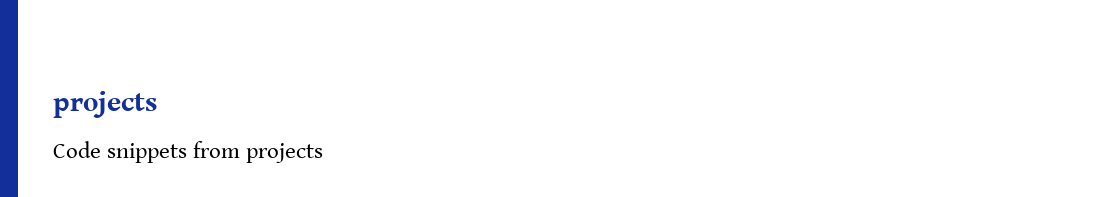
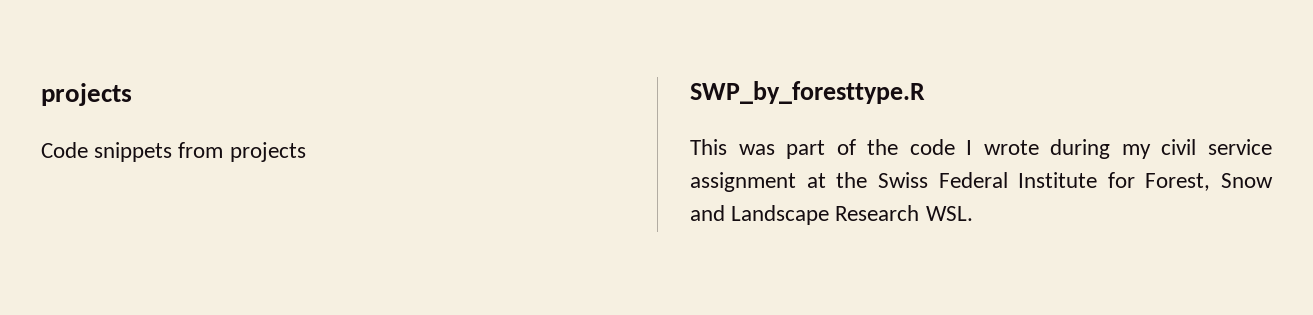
(324, 153) none -> [690,81,925,104] [690,139,1272,159] [690,172,1273,192] [690,205,973,225] // SWP_by_foresttype.R // This was part of the code I wrote during my civil service assignment at the Swiss Federal Institute for Forest, Snow and Landscape Research WSL.

